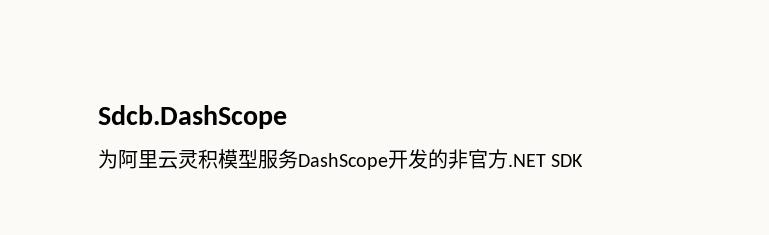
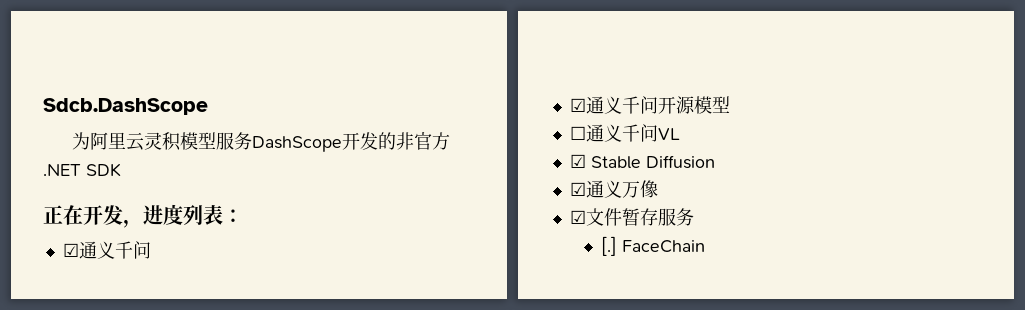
(584, 160) none -> [43,204,243,228] [62,241,151,259] [569,96,730,114] [569,124,680,142] [569,154,715,169] [569,180,658,198] [569,208,694,226] [601,236,706,256] // 正在开发，进度列表： // ☑通义千问 // ☑通义千问开源模型 // ☐通义千问VL // ☑ Stable Diffusion // ☑通义万像 // ☑文件暂存服务 // [.] FaceChain

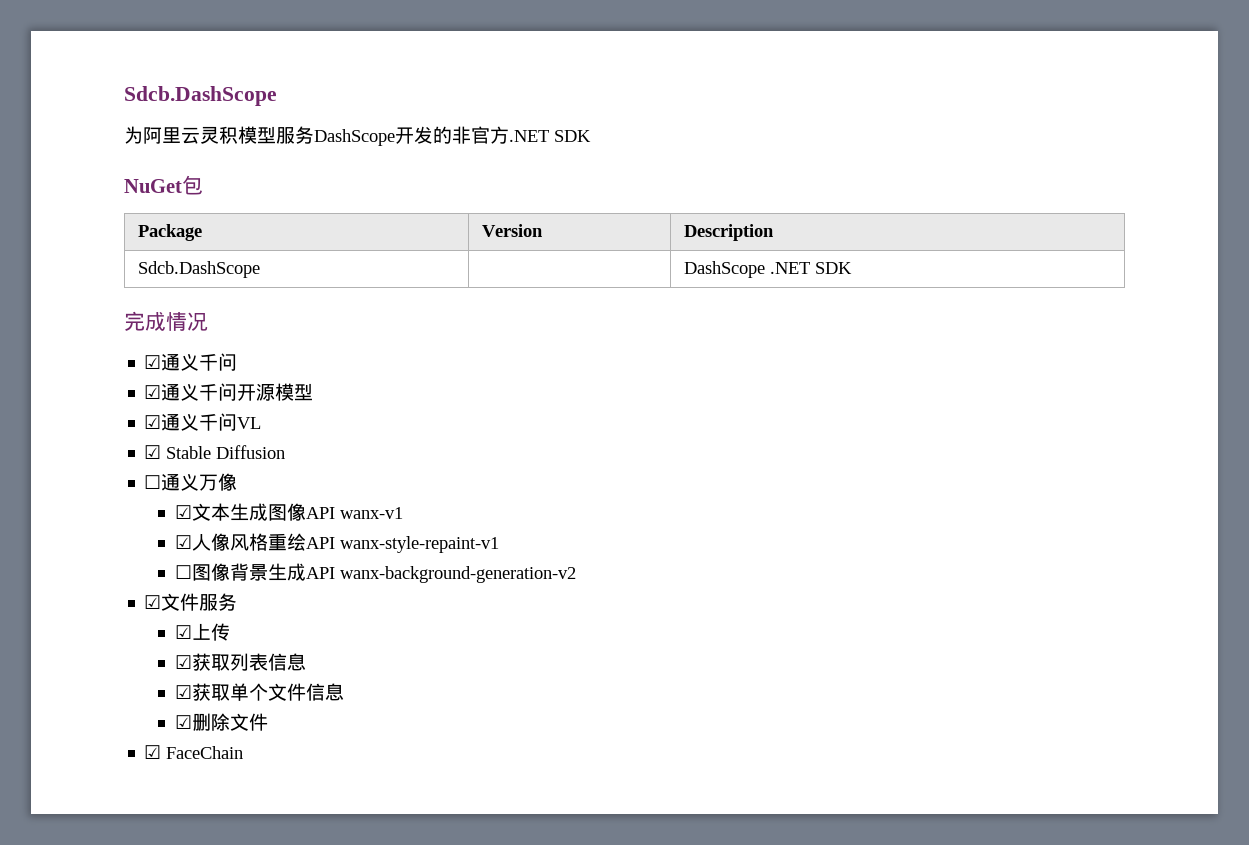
[43,204,243,228] 正在开发，进度列表： -> [124,175,203,195] [137,224,202,241] [481,224,543,237] [683,224,774,241] [137,261,260,278] [683,261,852,278] [124,311,208,331] NuGet包 // Package | Version | Description // Sdcb.DashScope | | DashScope .NET SDK // 完成情况
[569,126,586,140] ☐ -> [144,415,162,429] ☑
[569,182,586,196] ☑ -> [144,475,162,489] ☐
(658, 189) none -> [174,503,403,521] [174,533,499,553] [174,563,576,583] // ☑文本生成图像API wanx-v1 // ☑人像风格重绘API wanx-style-repaint-v1 // ☐图像背景生成API wanx-background-generation-v2
[621,208,658,226] 暂存 -> (200, 602) none
[601,236,618,256] [.] -> [174,623,230,641] [174,653,306,671] [174,683,344,701] [174,713,268,731] [144,745,162,759] ☑上传 // ☑获取列表信息 // ☑获取单个文件信息 // ☑删除文件 // ☑

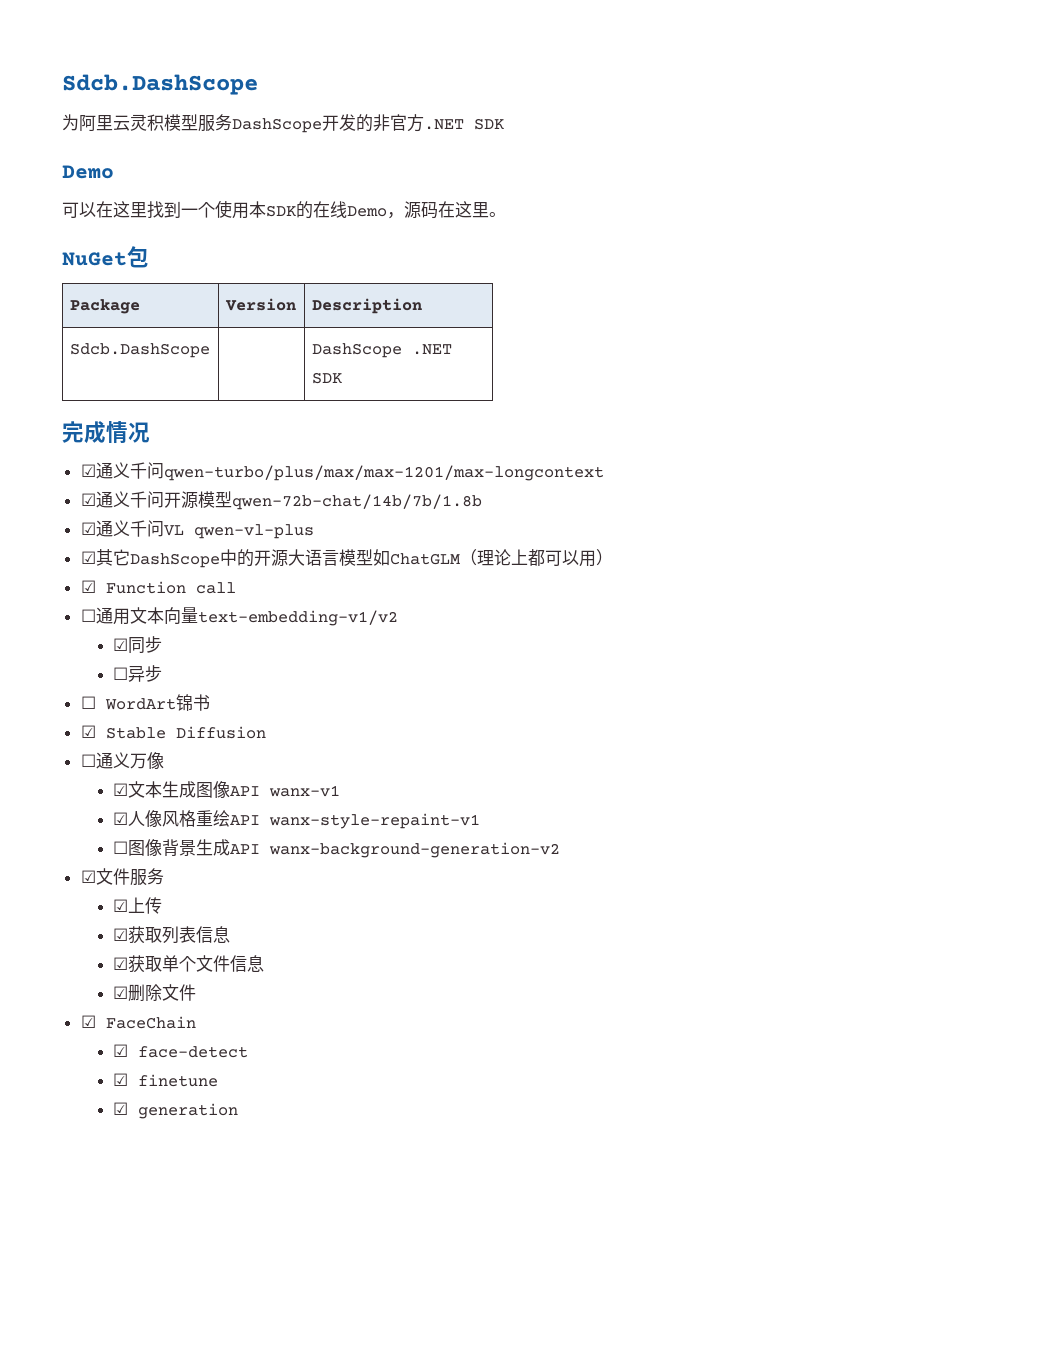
(591, 136) none -> [62,165,114,179] [62,200,506,219] // Demo // 可以在这里找到一个使用本SDK的在线Demo，源码在这里。
(238, 362) none -> [163,465,604,481] qwen-turbo/plus/max/max-1201/max-longcontext
(314, 392) none -> [231,494,482,510] qwen-72b-chat/14b/7b/1.8b
(262, 423) none -> [193,524,314,539] [80,549,613,568] [80,580,236,594] [80,607,398,626] [113,636,163,654] [113,665,163,682] [80,694,210,711] qwen-vl-plus // ☑其它DashScope中的开源大语言模型如ChatGLM（理论上都可以用） // ☑ Function call // ☐通用文本向量text-embedding-v1/v2 // ☑同步 // ☐异步 // ☐ WordArt锦书
(244, 752) none -> [113,1044,249,1058] [113,1073,219,1087] [113,1102,239,1119] // ☑ face-detect // ☑ finetune // ☑ generation

